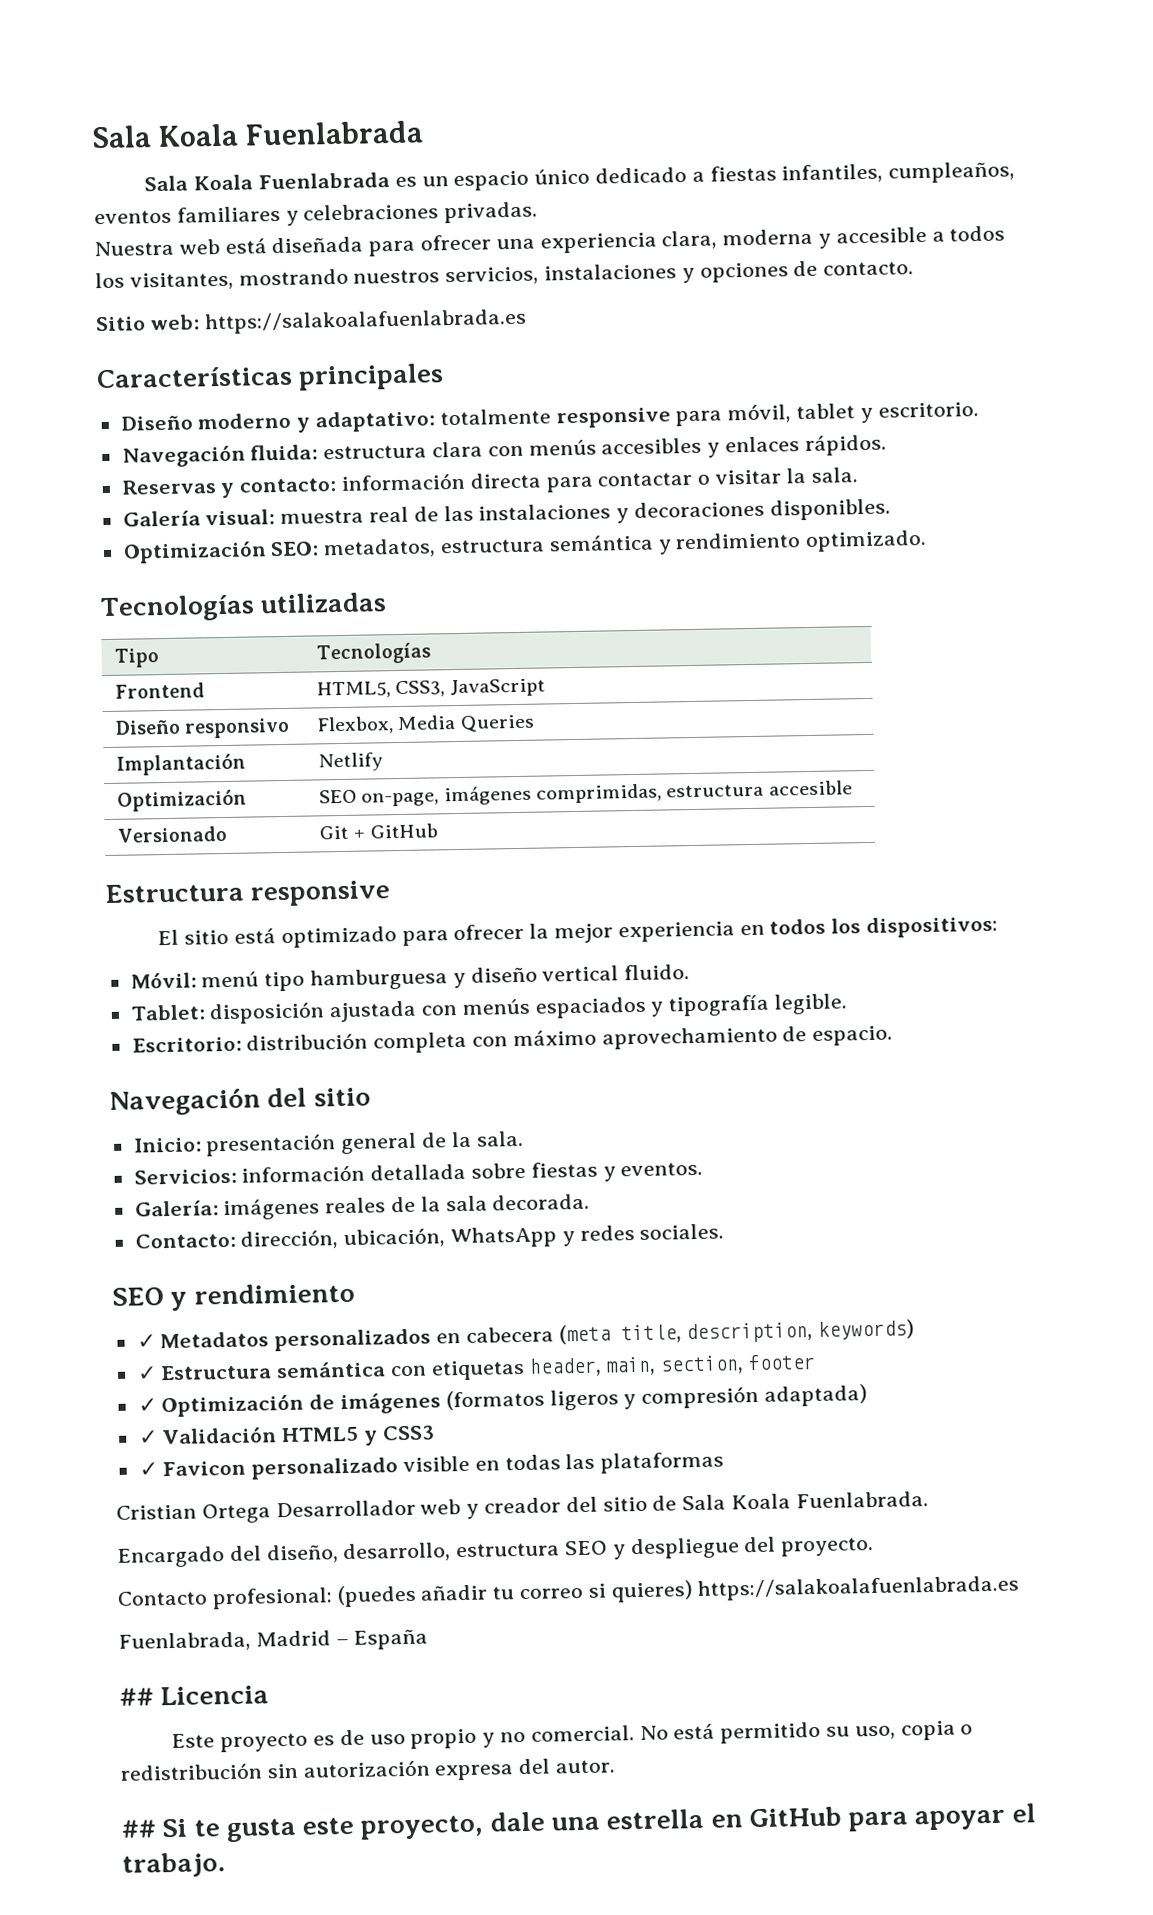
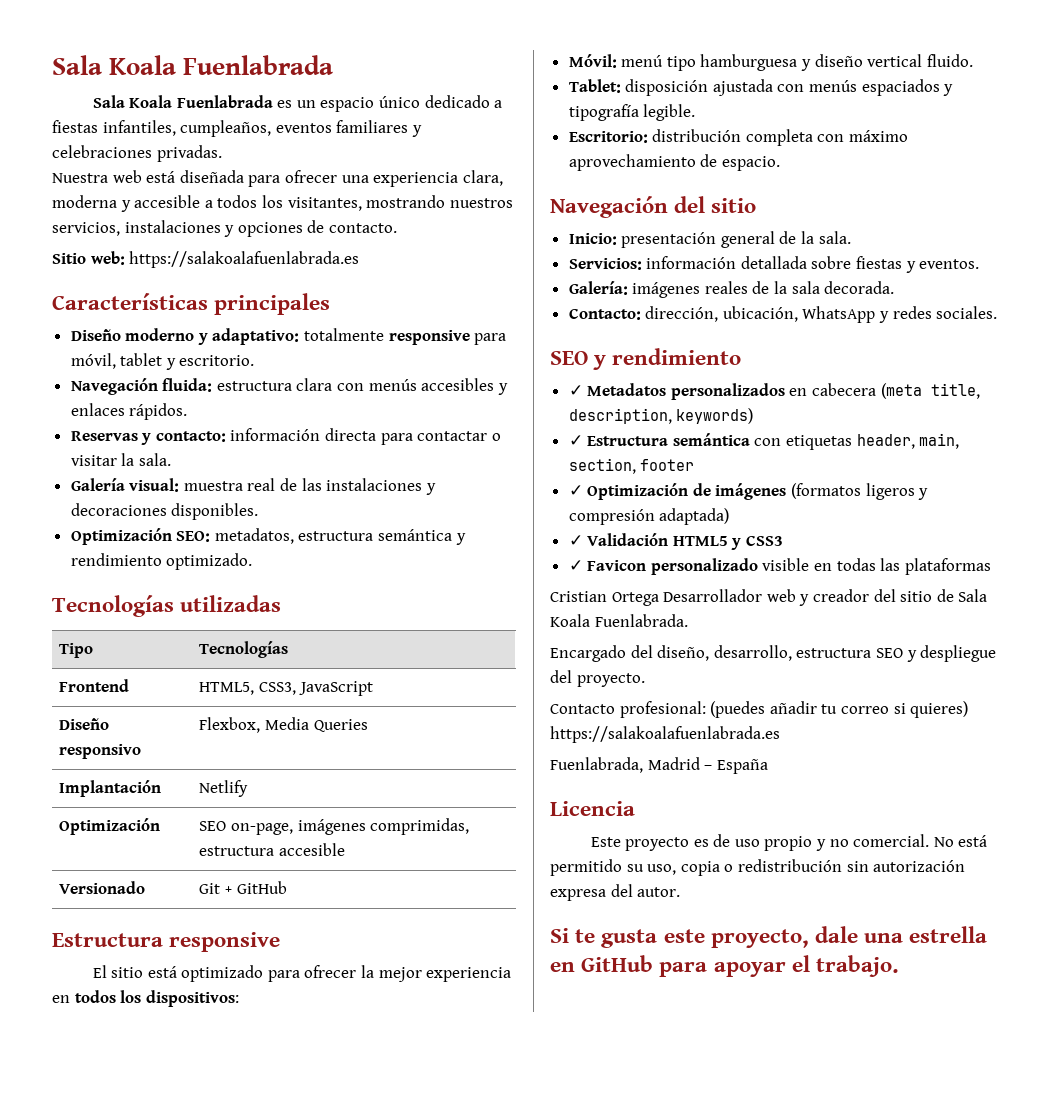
[119,1687,154,1706] ## -> (768, 766) none
[121,1819,156,1838] ## -> (681, 892) none

